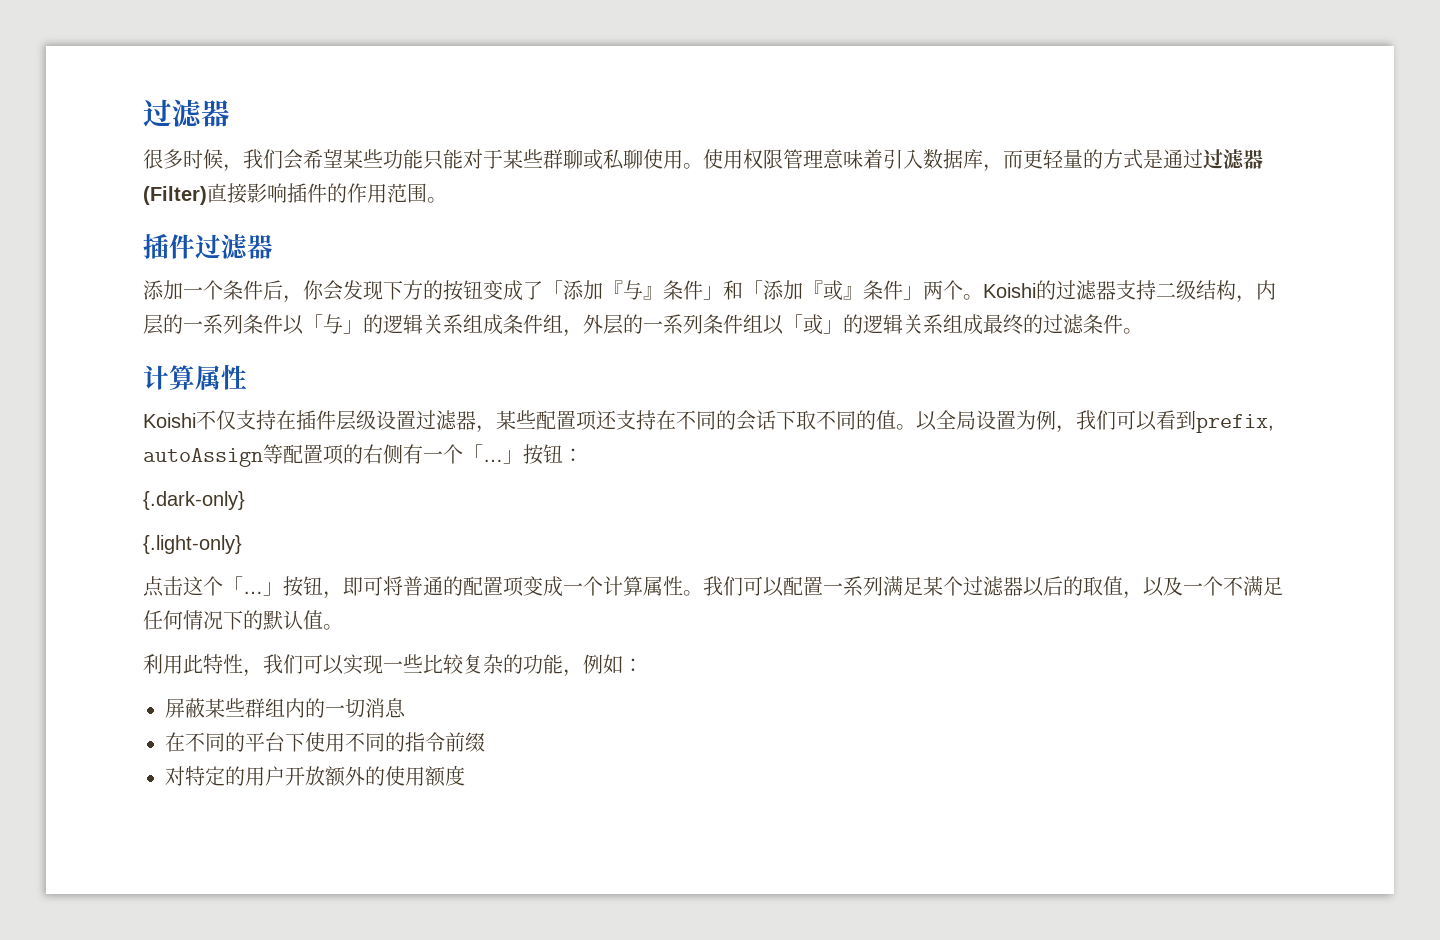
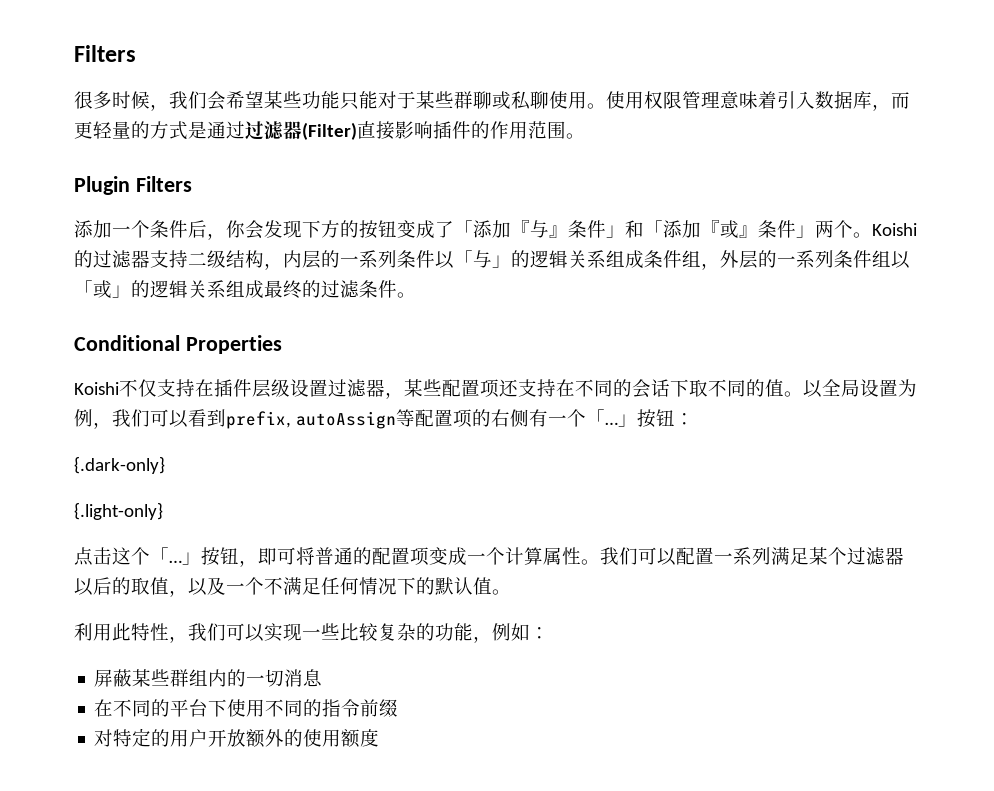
[143,99,230,128] 过滤器 -> [74,45,136,62] Filters
[143,234,273,260] 插件过滤器 -> [74,176,192,195] Plugin Filters
[143,364,247,390] 计算属性 -> [74,335,282,354] Conditional Properties

